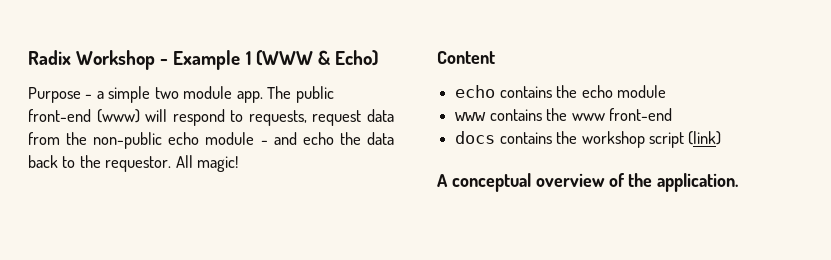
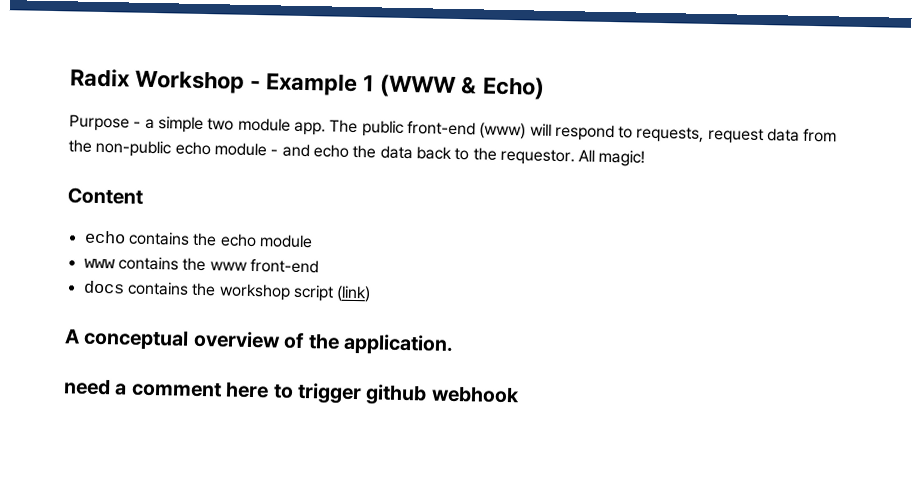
(739, 182) none -> [63,378,520,406] // need a comment here to trigger github webhook

